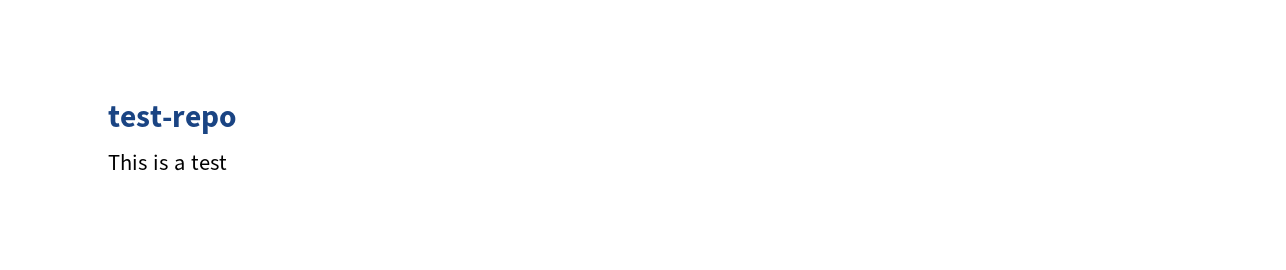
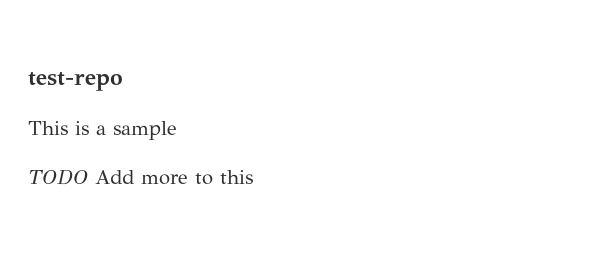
[191,155,228,170] test -> [113,121,177,140] [28,169,253,185] sample // TODO Add more to this

